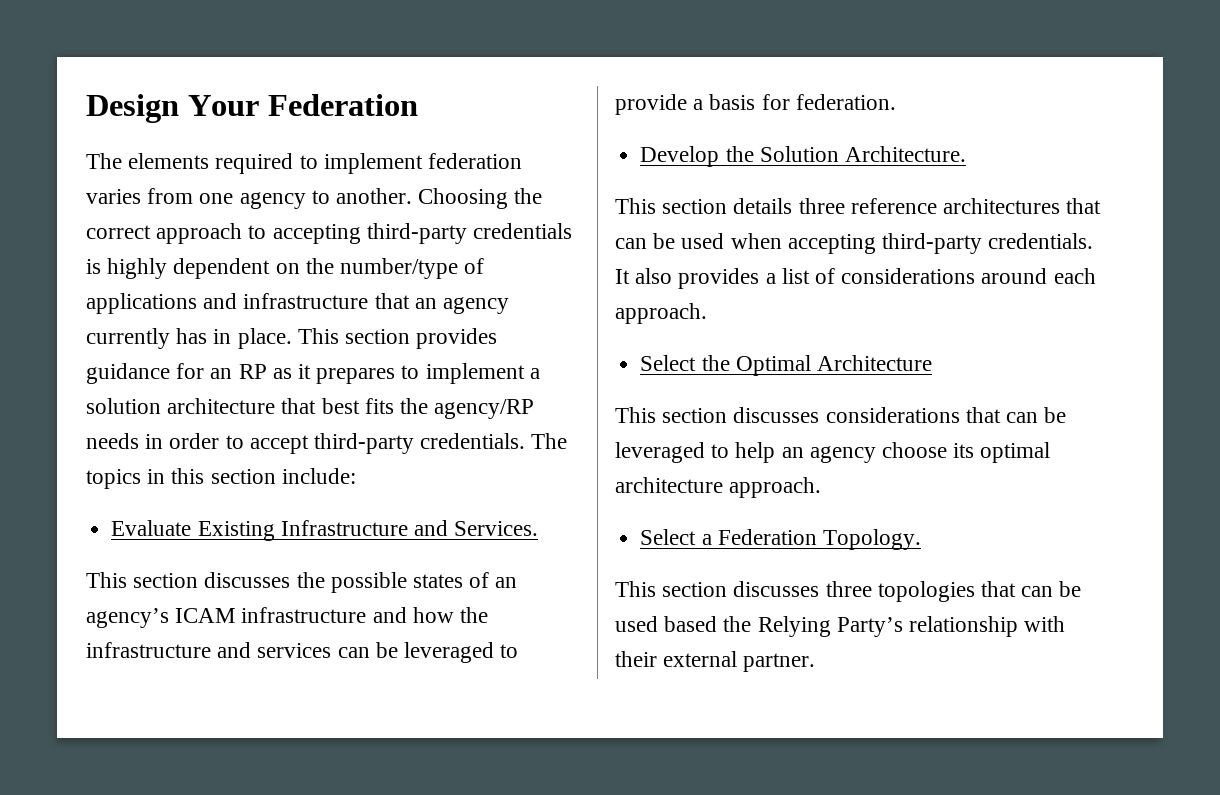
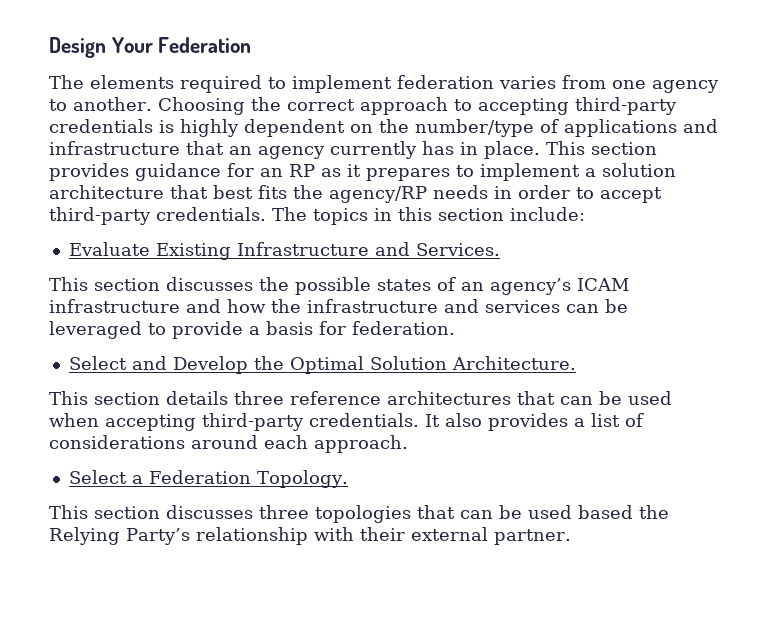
(896, 102) none -> [68,356,167,370] Select and
(754, 154) none -> [289,356,364,374] Optimal
[640,355,932,376] [615,407,1067,423] [615,442,1051,463] [615,477,822,498] // Select the Optimal Architecture // This section discusses considerations that can be leveraged to help an agency choose its optimal architecture approach. -> (408, 444) none

